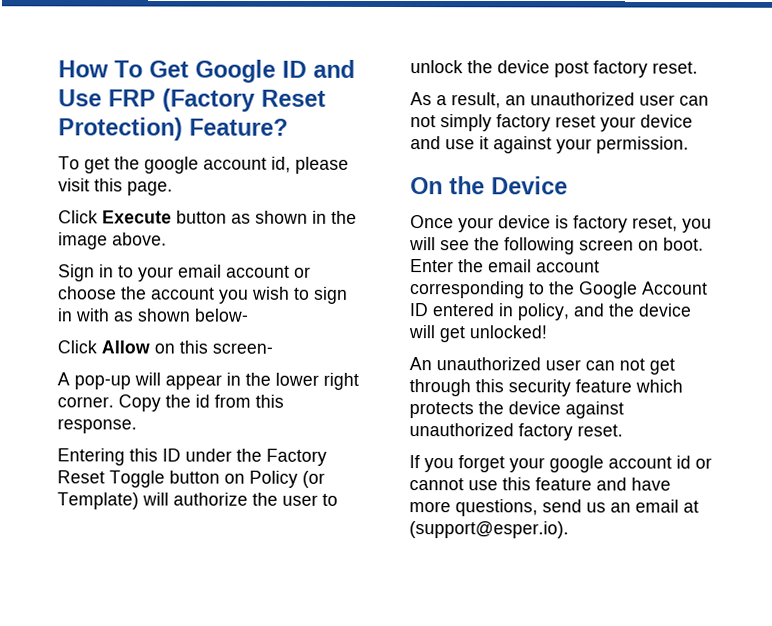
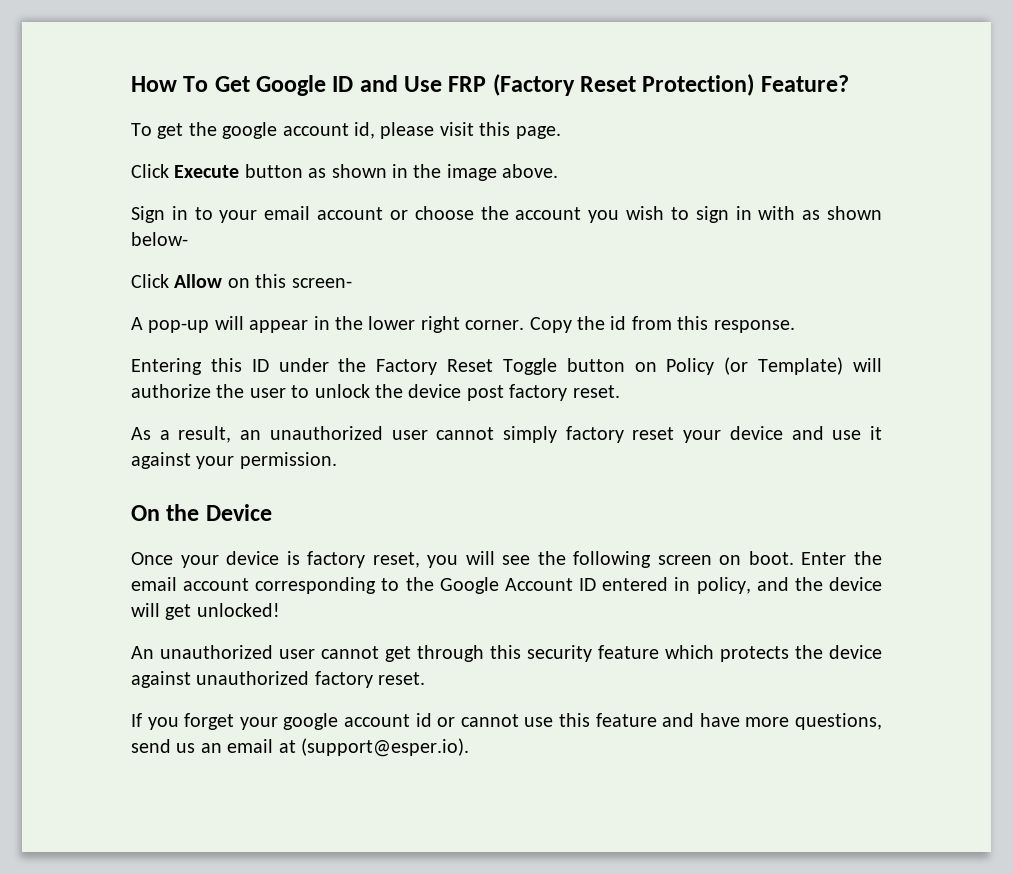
[679,95,709,106] [410,115,436,128] can not -> [436,427,495,440] cannot
[585,358,645,371] can not -> [321,646,379,659] cannot

